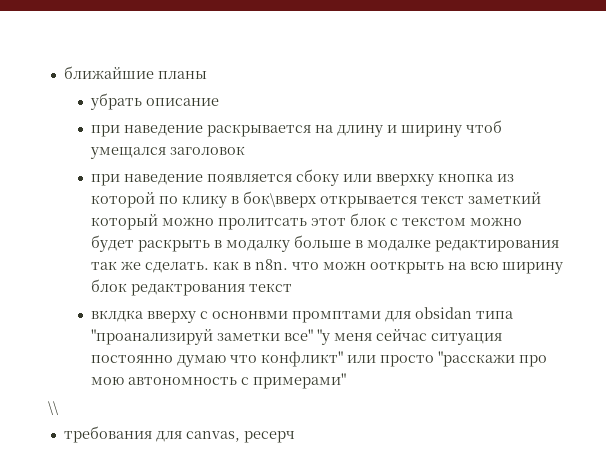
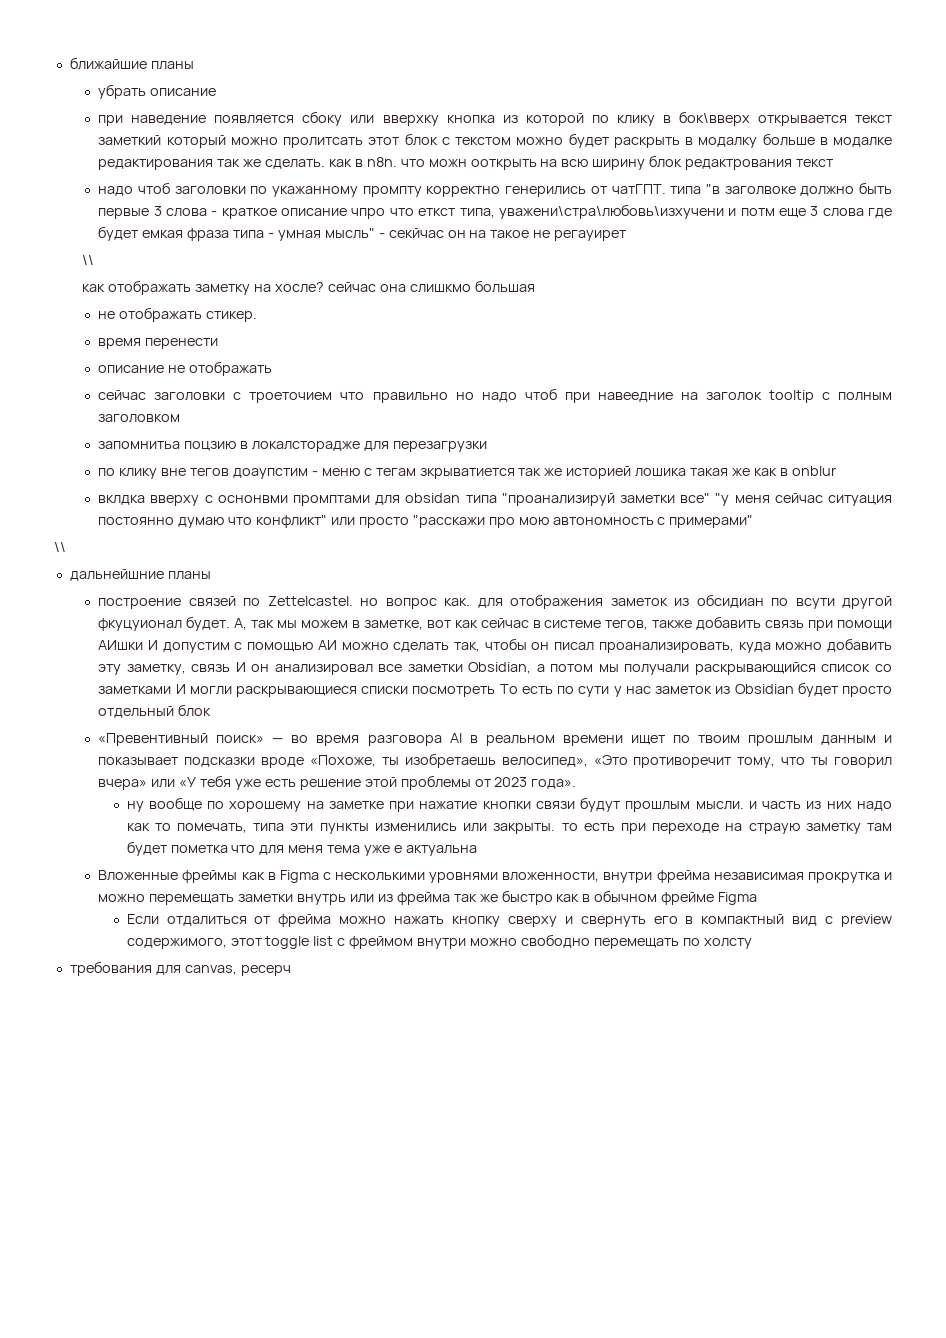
[91,120,503,137] [90,146,246,159] // при наведение раскрывается на длину и ширину чтоб умещался заголовок -> (217, 92) none
(293, 287) none -> [98,182,892,197] [98,204,892,219] [98,226,627,241] [82,255,95,265] [82,280,535,295] [98,307,258,322] [98,338,219,349] [98,361,273,376] [98,388,893,403] [98,414,181,423] [98,441,487,452] [98,466,836,479] // надо чтоб заголовки по укажанному промпту корректно генерились от чатГПТ. типа "в заголвоке должно быть первые 3 слова - краткое описание чпро что еткст типа, уважени\стра\любовь\изхучени и потм еще 3 слова где будет емкая фраза типа - умная мысль" - секйчас он на такое не регауирет // \\ // как отображать заметку на хосле? сейчас она слишкмо большая // не отображать стикер. // время перенести // описание не отображать // сейчас заголовки с троеточием что правильно но надо чтоб при навеедние на заголок tooltip с полным заголовком // запомнитьа поцзию в локалсторадже для перезагрузки // по клику вне тегов доаупстим - меню с тегам зкрыватиется так же историей лошика такая же как в onblur
(58, 408) none -> [69,569,211,581] [98,594,892,609] [98,616,892,631] [98,638,893,653] [98,662,892,675] [98,682,892,697] [98,704,212,718] [98,733,893,746] [98,753,893,768] [98,775,577,790] [126,797,892,812] [126,823,892,834] [126,841,477,856] [98,870,893,883] [98,890,758,905] [126,914,892,927] [126,934,752,949] // дальнейшние планы // построение связей по Zettelcastel. но вопрос как. для отображения заметок из обсидиан по всути другой фкуцуионал будет. А, так мы можем в заметке, вот как сейчас в системе тегов, также добавить связь при помощи АИшки И допустим с помощью АИ можно сделать так, чтобы он писал проанализировать, куда можно добавить эту заметку, связь И он анализировал все заметки Obsidian, а потом мы получали раскрывающийся список со заметками И могли раскрывающиеся списки посмотреть То есть по сути у нас заметок из Obsidian будет просто отдельный блок // «Превентивный поиск» — во время разговора AI в реальном времени ищет по твоим прошлым данным и показывает подсказки вроде «Похоже, ты изобретаешь велосипед», «Это противоречит тому, что ты говорил вчера» или «У тебя уже есть решение этой проблемы от 2023 года». // ну вообще по хорошему на заметке при нажатие кнопки связи будут прошлым мысли. и часть из них надо как то помечать, типа эти пункты изменились или закрыты. то есть при переходе на страую заметку там будет пометка что для меня тема уже е актуальна // Вложенные фреймы как в Figma с несколькими уровнями вложенности, внутри фрейма независимая прокрутка и можно перемещать заметки внутрь или из фрейма так же быстро как в обычном фрейме Figma // Если отдалиться от фрейма можно нажать кнопку сверху и свернуть его в компактный вид с preview содержимого, этот toggle list с фреймом внутри можно свободно перемещать по холсту

